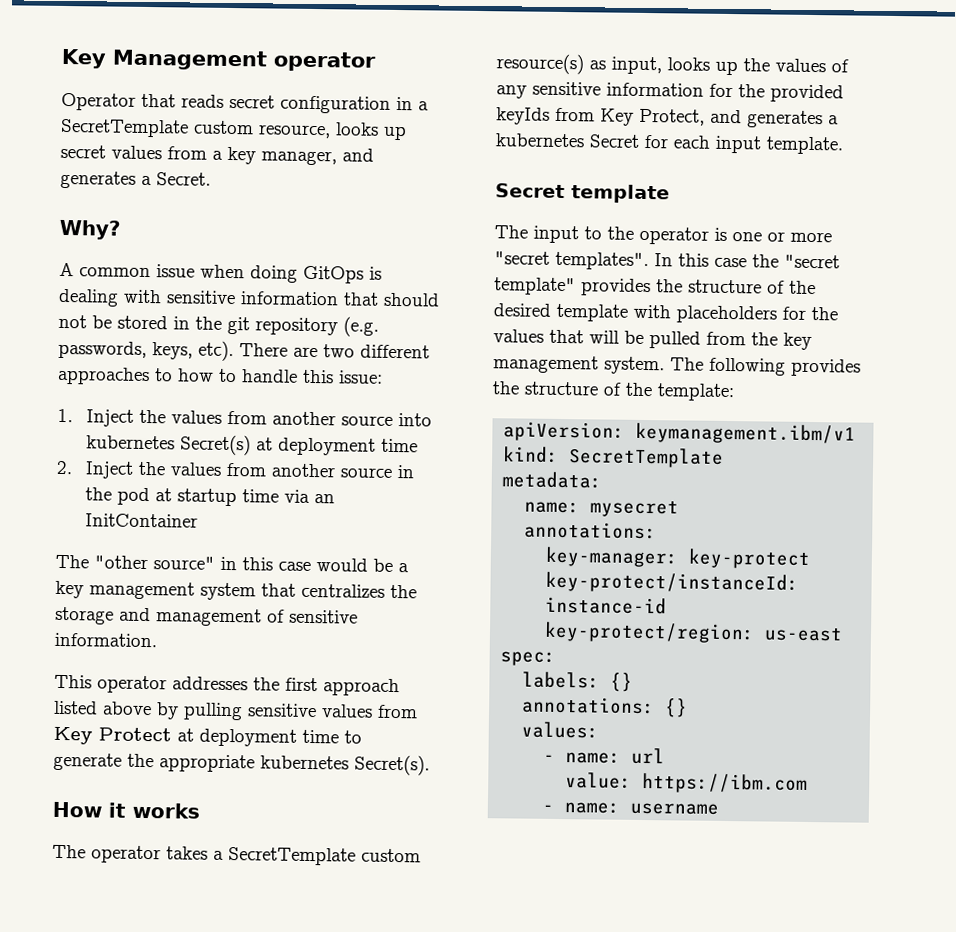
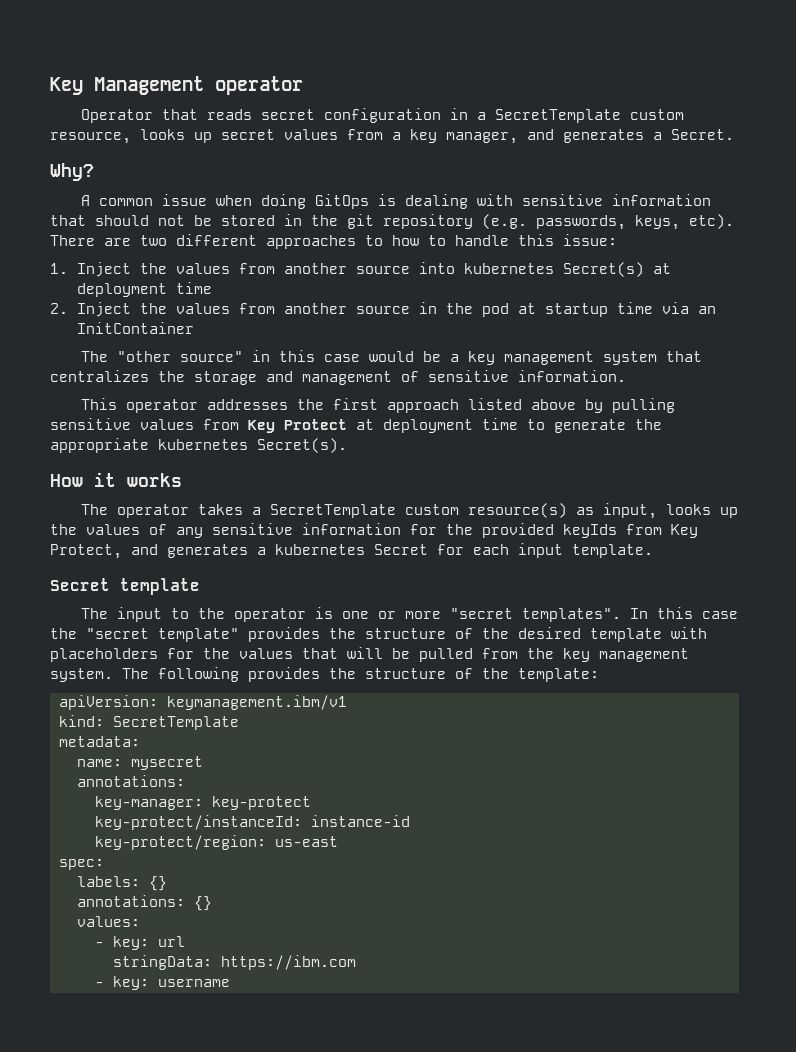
[565,752,622,764] name: -> [113,936,149,950] key:
[565,772,633,789] value: -> [113,955,212,970] stringData:
[564,802,621,814] name: -> [113,976,149,990] key:

